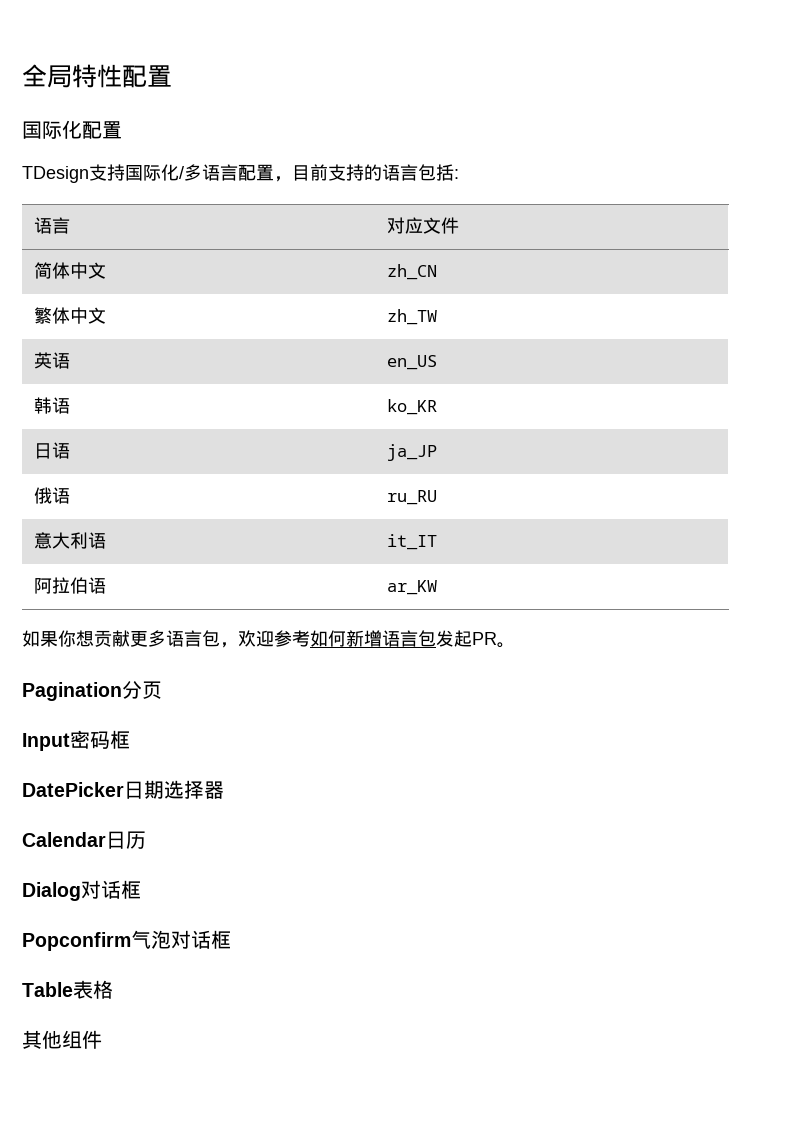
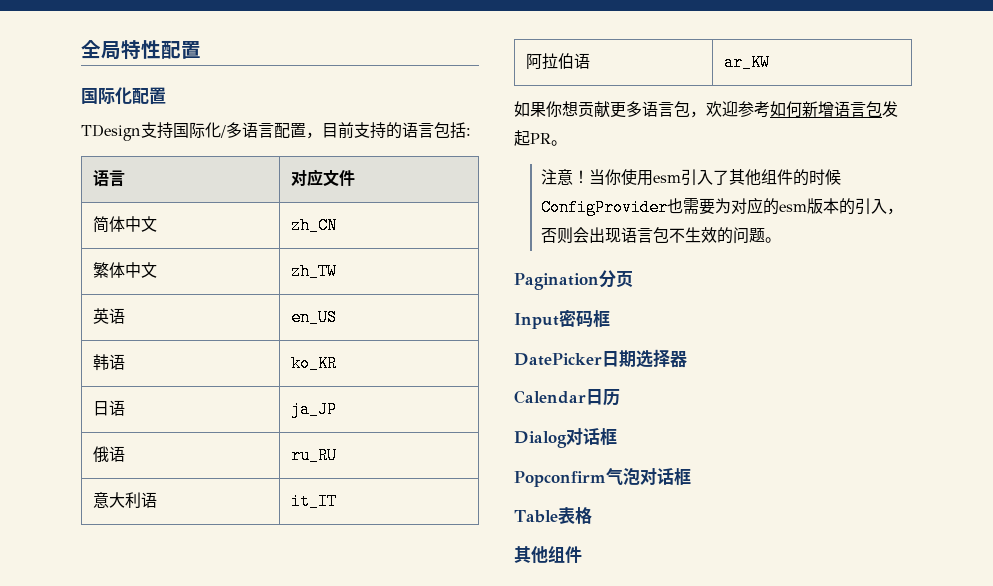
(515, 645) none -> [540,169,841,186] [540,197,903,216] [540,227,781,244] // 注意！当你使用esm引入了其他组件的时候ConfigProvider也需要为对应的esm版本的引入，否则会出现语言包不生效的问题。

